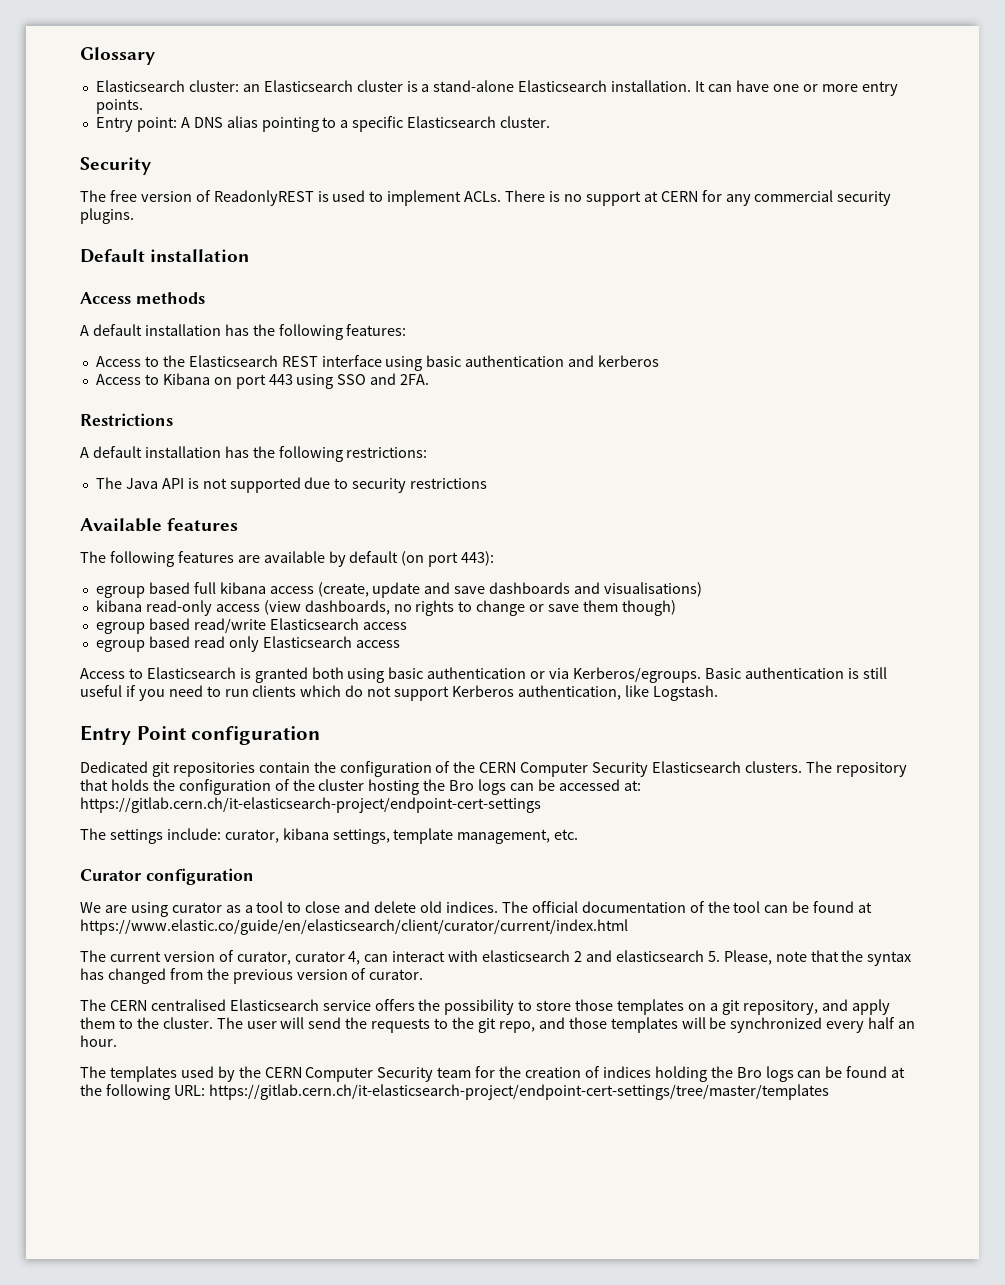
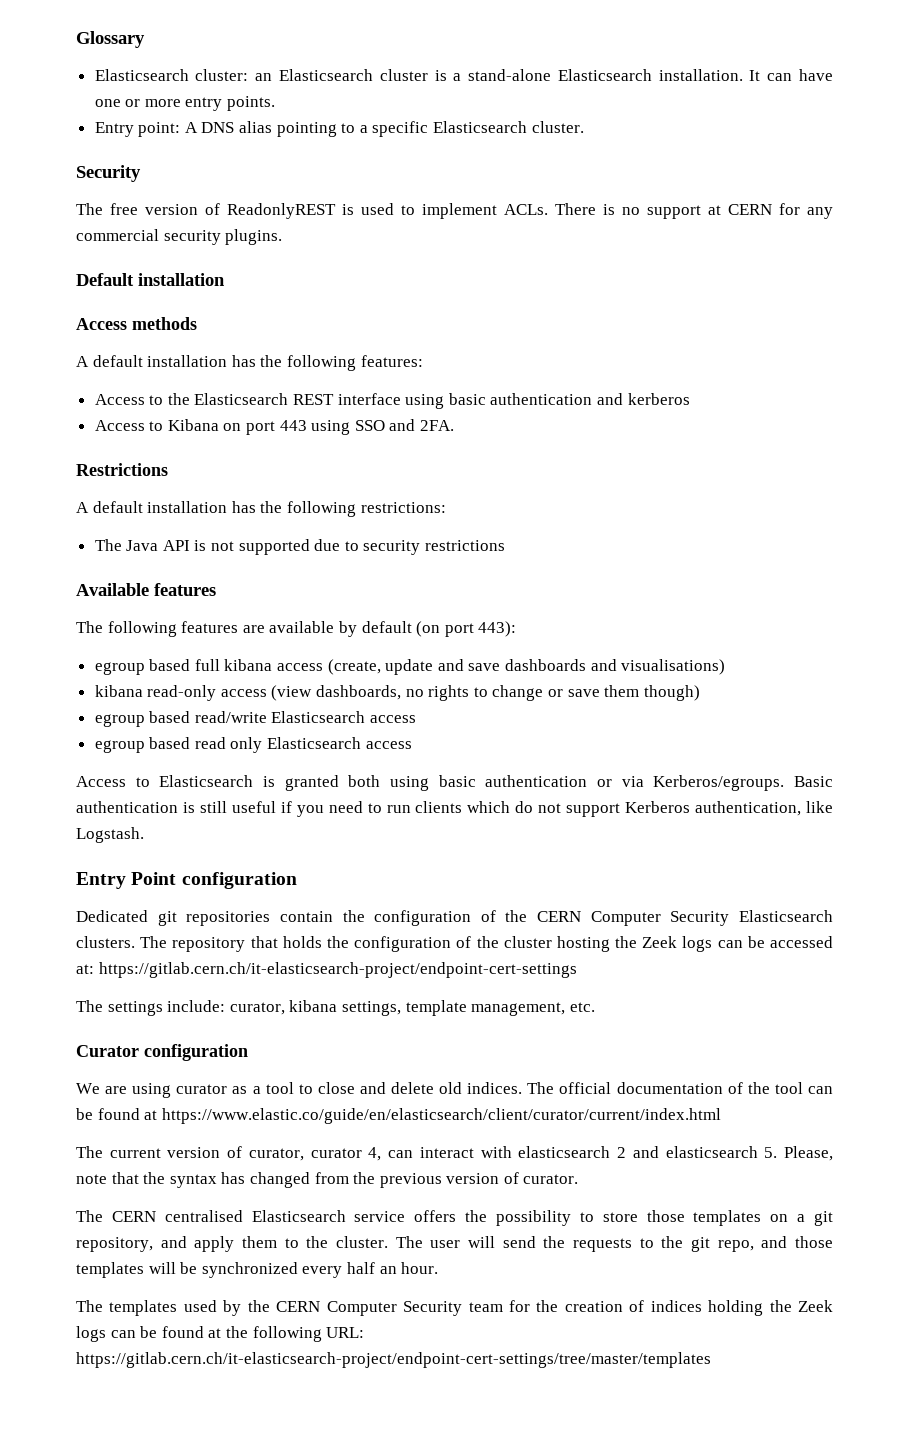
[449,780,475,791] Bro -> [642,936,678,948] Zeek
[736,1067,762,1078] Bro -> [798,1300,833,1312] Zeek

